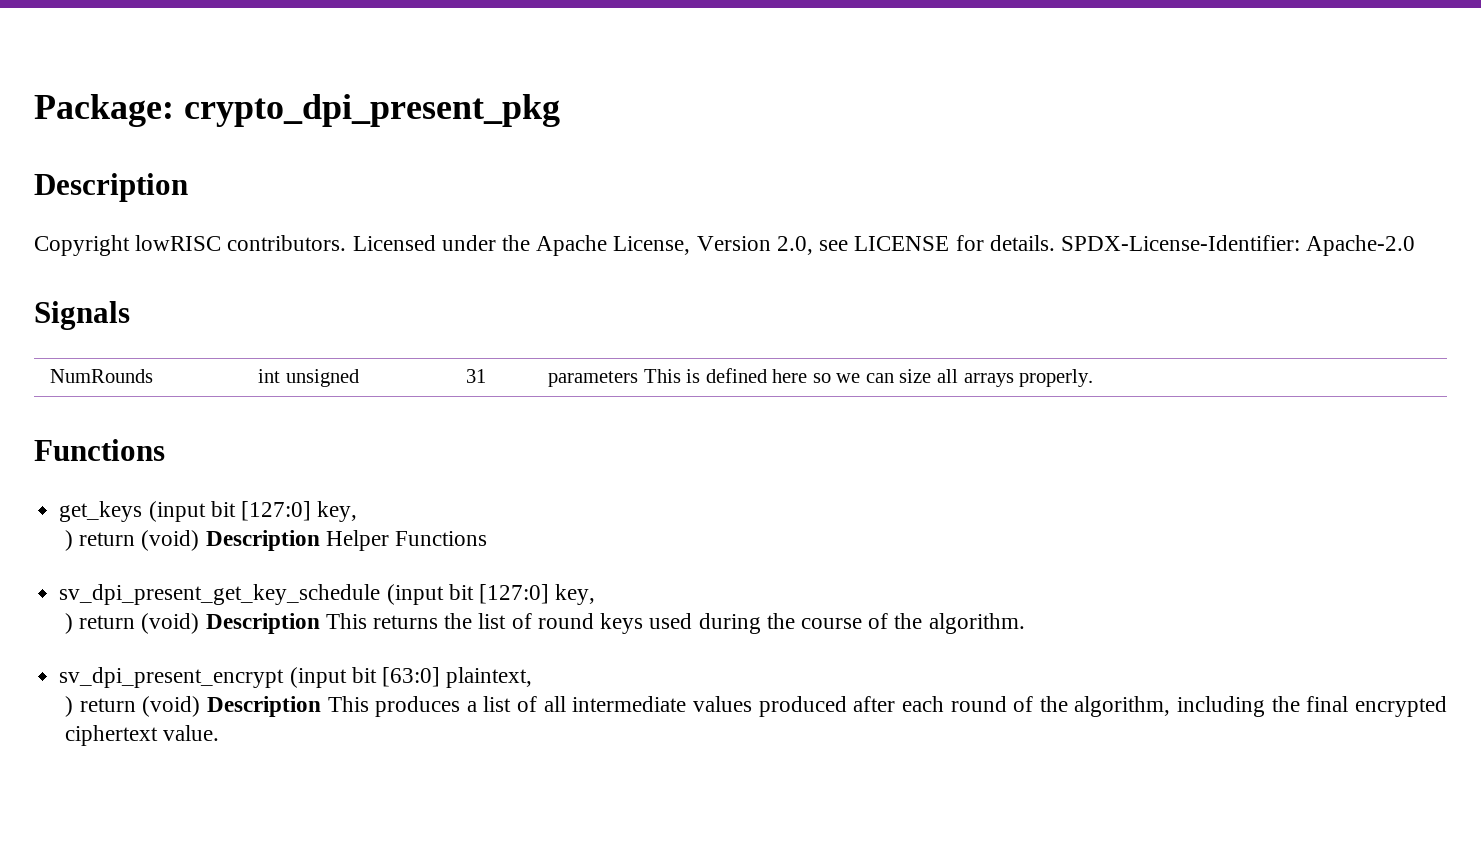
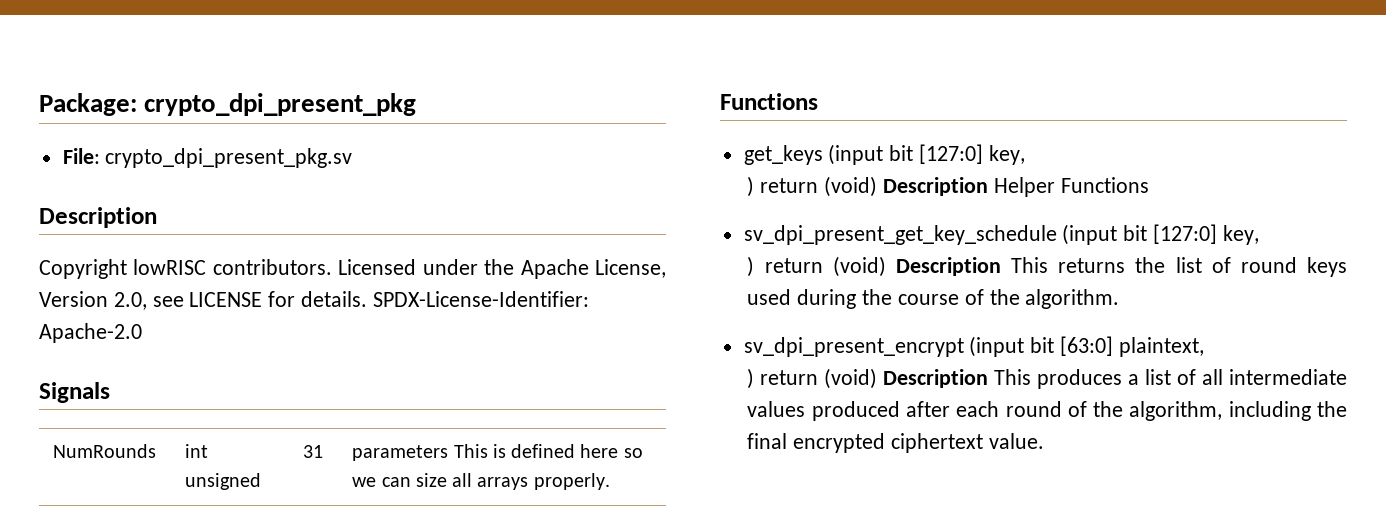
(560, 110) none -> [62,148,353,168] // File: crypto_dpi_present_pkg.sv

